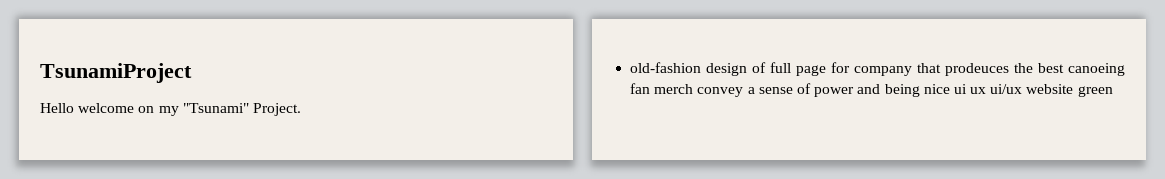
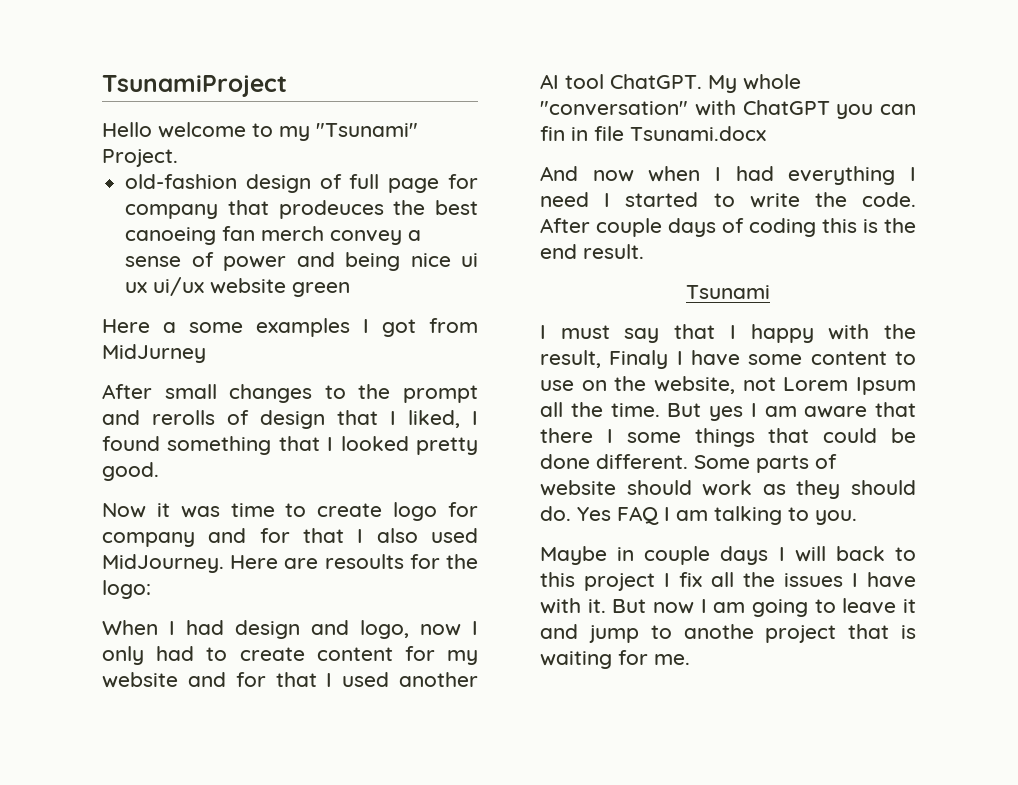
[138,106,155,113] on -> [252,123,273,137] to
(1113, 91) none -> [102,318,478,337] [102,344,206,363] [102,384,478,403] [102,410,478,429] [102,436,478,455] [102,462,159,481] [102,502,478,521] [102,528,478,547] [102,554,478,573] [102,580,151,599] [102,620,478,639] [102,646,478,665] [102,672,478,688] [540,74,801,93] [540,100,916,119] [540,126,766,141] [540,166,916,185] [540,192,916,208] [540,218,916,237] [540,244,644,259] [686,285,770,299] [540,324,916,343] [540,350,916,369] [540,376,916,395] [540,402,916,421] [540,428,916,447] [540,454,837,473] [540,480,916,499] [540,506,857,525] [540,546,916,565] [540,572,916,591] [540,598,916,617] [540,624,916,643] [540,650,690,669] // Here a some examples I got from MidJurney // After small changes to the prompt and rerolls of design that I liked, I found something that I looked pretty good. // Now it was time to create logo for company and for that I also used MidJourney. Here are resoults for the logo: // When I had design and logo, now I only had to create content for my website and for that I used another AI tool ChatGPT. My whole "conversation" with ChatGPT you can fin in file Tsunami.docx // And now when I had everything I need I started to write the code. After couple days of coding this is the end result. // Tsunami // I must say that I happy with the result, Finaly I have some content to use on the website, not Lorem Ipsum all the time. But yes I am aware that there I some things that could be done different. Some parts of website should work as they should do. Yes FAQ I am talking to you. // Maybe in couple days I will back to this project I fix all the issues I have with it. But now I am going to leave it and jump to anothe project that is waiting for me.

